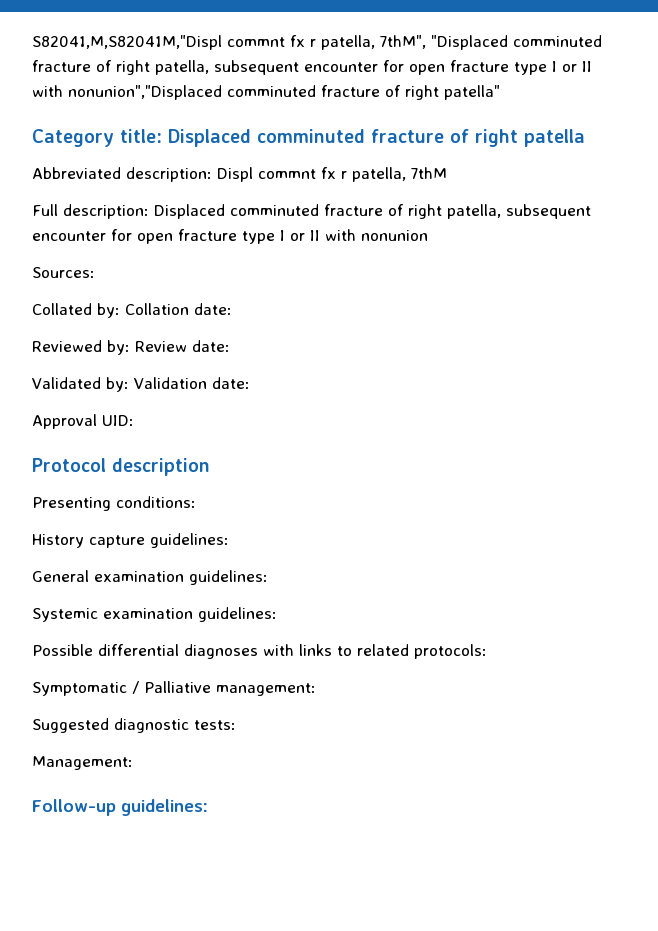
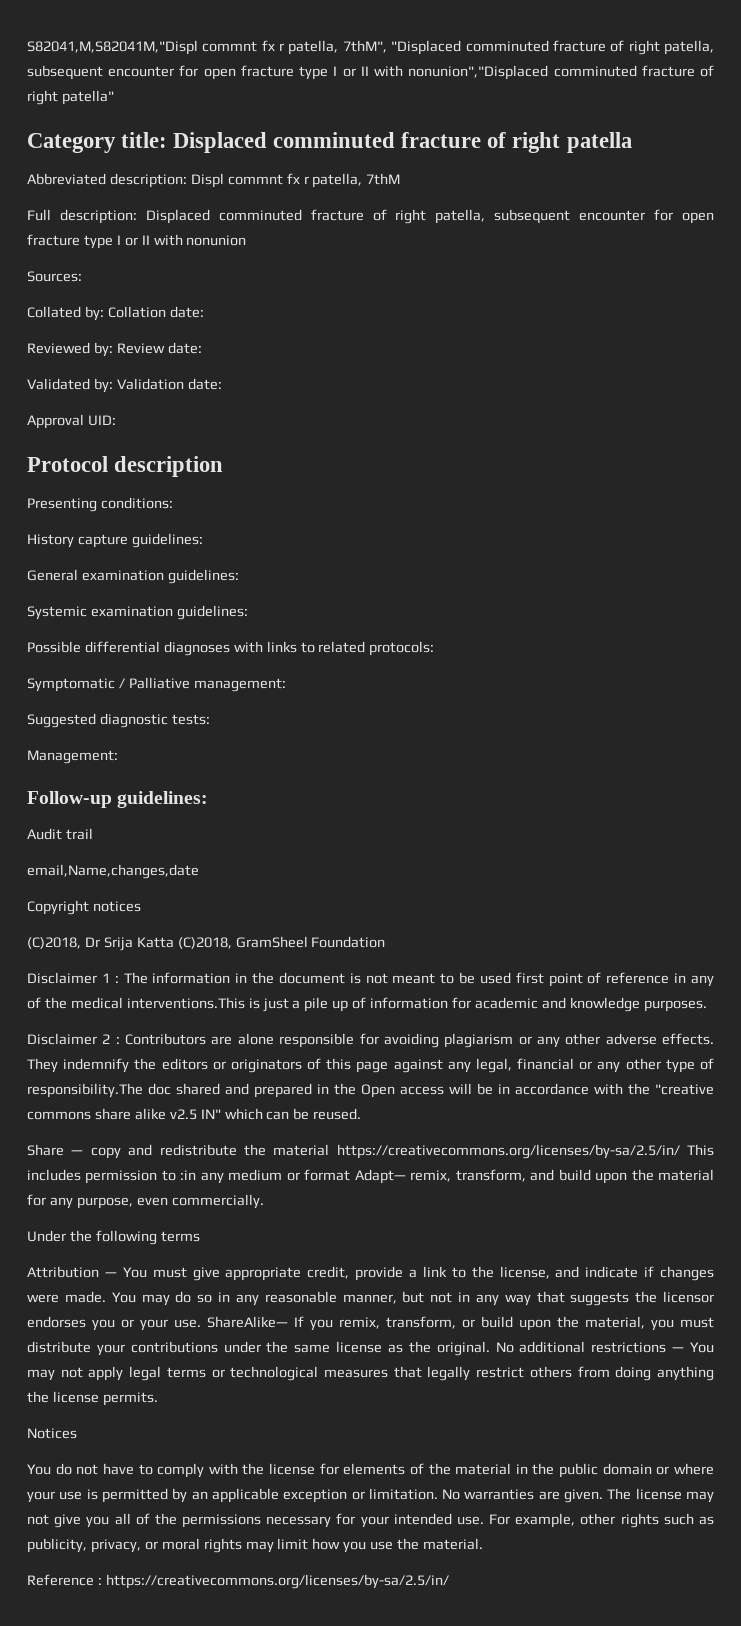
(208, 807) none -> [27,828,93,840] [27,864,199,879] [27,900,141,915] [27,936,386,951] [27,972,715,987] [27,997,707,1012] [27,1033,714,1048] [27,1058,714,1073] [27,1083,714,1098] [27,1108,362,1120] [27,1144,714,1159] [27,1169,714,1184] [27,1194,264,1209] [27,1230,200,1245] [27,1266,714,1281] [27,1291,715,1306] [27,1316,714,1331] [27,1341,714,1356] [27,1366,714,1381] [27,1391,158,1406] [27,1428,77,1439] [27,1463,715,1478] [27,1488,714,1503] [27,1513,714,1528] [27,1538,484,1553] [27,1574,449,1589] // Audit trail // email,Name,changes,date // Copyright notices // (C)2018, Dr Srija Katta (C)2018, GramSheel Foundation // Disclaimer 1 : The information in the document is not meant to be used first point of reference in any of the medical interventions.This is just a pile up of information for academic and knowledge purposes. // Disclaimer 2 : Contributors are alone responsible for avoiding plagiarism or any other adverse effects. They indemnify the editors or originators of this page against any legal, financial or any other type of responsibility.The doc shared and prepared in the Open access will be in accordance with the "creative commons share alike v2.5 IN" which can be reused. // Share — copy and redistribute the material https://creativecommons.org/licenses/by-sa/2.5/in/ This includes permission to :in any medium or format Adapt— remix, transform, and build upon the material for any purpose, even commercially. // Under the following terms // Attribution — You must give appropriate credit, provide a link to the license, and indicate if changes were made. You may do so in any reasonable manner, but not in any way that suggests the licensor endorses you or your use. ShareAlike— If you remix, transform, or build upon the material, you must distribute your contributions under the same license as the original. No additional restrictions — You may not apply legal terms or technological measures that legally restrict others from doing anything the license permits. // Notices // You do not have to comply with the license for elements of the material in the public domain or where your use is permitted by an applicable exception or limitation. No warranties are given. The license may not give you all of the permissions necessary for your intended use. For example, other rights such as publicity, privacy, or moral rights may limit how you use the material. // Reference : https://creativecommons.org/licenses/by-sa/2.5/in/

